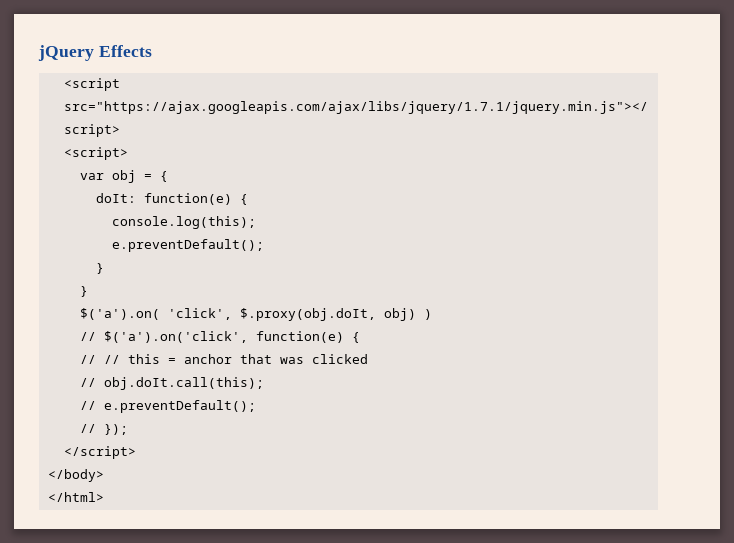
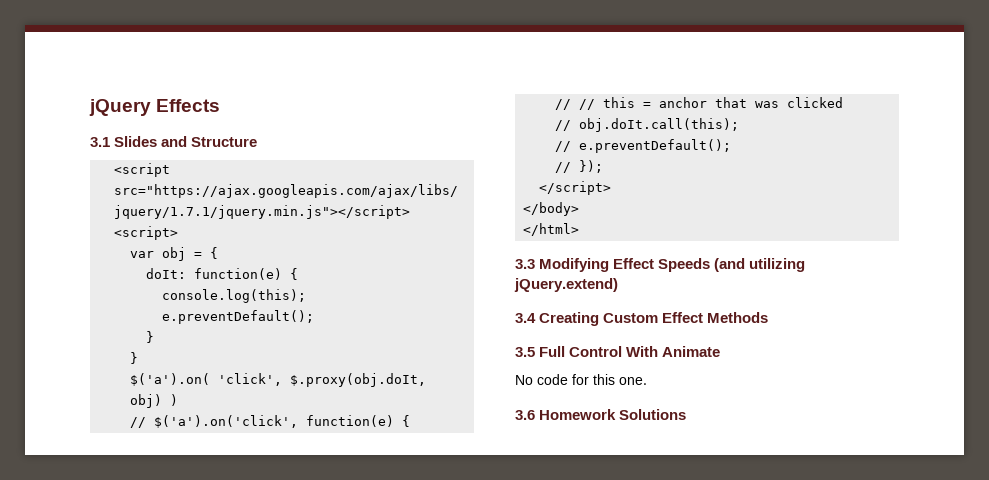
(152, 51) none -> [90,136,258,147] // 3.1 Slides and Structure
(104, 497) none -> [515,258,806,272] [514,278,618,292] [515,312,769,326] [515,346,721,357] [515,374,647,385] [515,409,687,420] // 3.3 Modifying Effect Speeds (and utilizing jQuery.extend) // 3.4 Creating Custom Effect Methods // 3.5 Full Control With Animate // No code for this one. // 3.6 Homework Solutions

